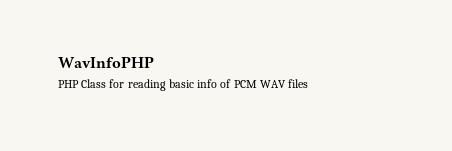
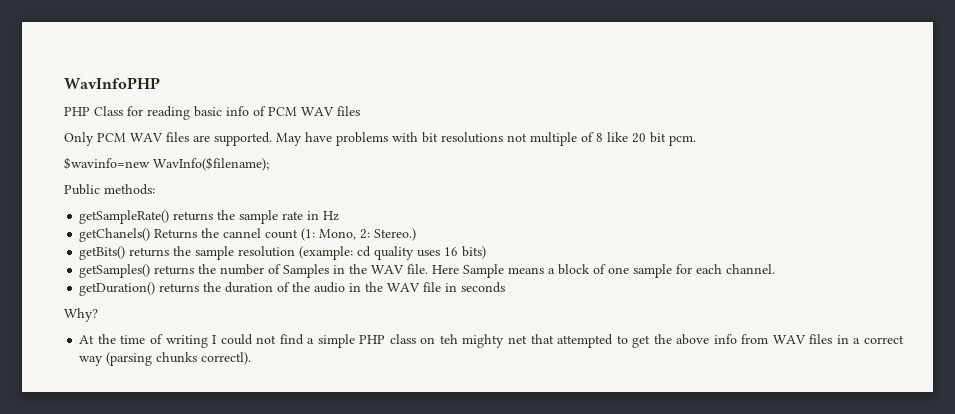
(309, 83) none -> [64,132,696,146] [64,157,269,171] [64,184,155,195] [79,210,340,224] [79,228,417,242] [79,246,487,260] [79,264,776,278] [79,282,506,296] [64,308,98,322] [79,334,905,348] [79,352,252,366] // Only PCM WAV files are supported. May have problems with bit resolutions not multiple of 8 like 20 bit pcm. // $wavinfo=new WavInfo($filename); // Public methods: // getSampleRate() returns the sample rate in Hz // getChanels() Returns the cannel count (1: Mono, 2: Stereo.) // getBits() returns the sample resolution (example: cd quality uses 16 bits) // getSamples() returns the number of Samples in the WAV file. Here Sample means a block of one sample for each channel. // getDuration() returns the duration of the audio in the WAV file in seconds // Why? // At the time of writing I could not find a simple PHP class on teh mighty net that attempted to get the above info from WAV files in a correct way (parsing chunks correctl).

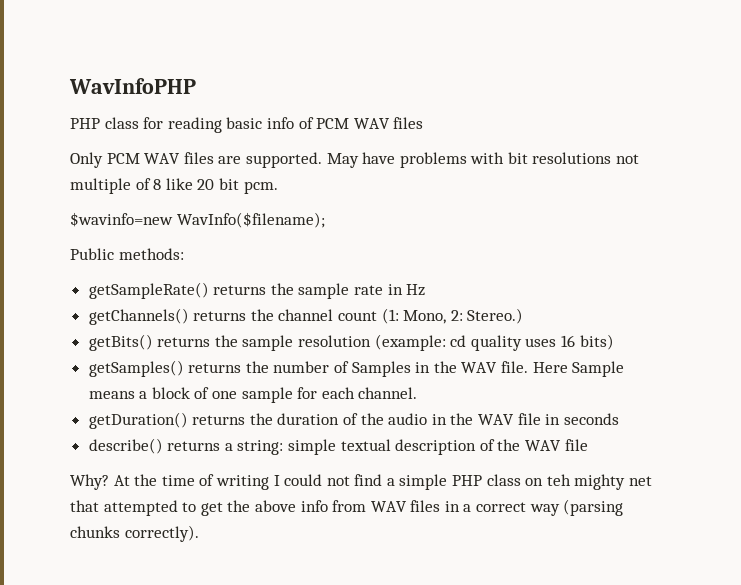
[94,106,123,116] Class -> [104,117,139,129] class
[79,228,262,242] getChanels() Returns the cannel -> [88,308,334,325] getChannels() returns the channel
(506, 287) none -> [88,438,588,455] // describe() returns a string: simple textual description of the WAV file
(98, 315) // -> (109, 482) none
[201,352,252,365] correctl). -> [124,525,199,542] correctly).

